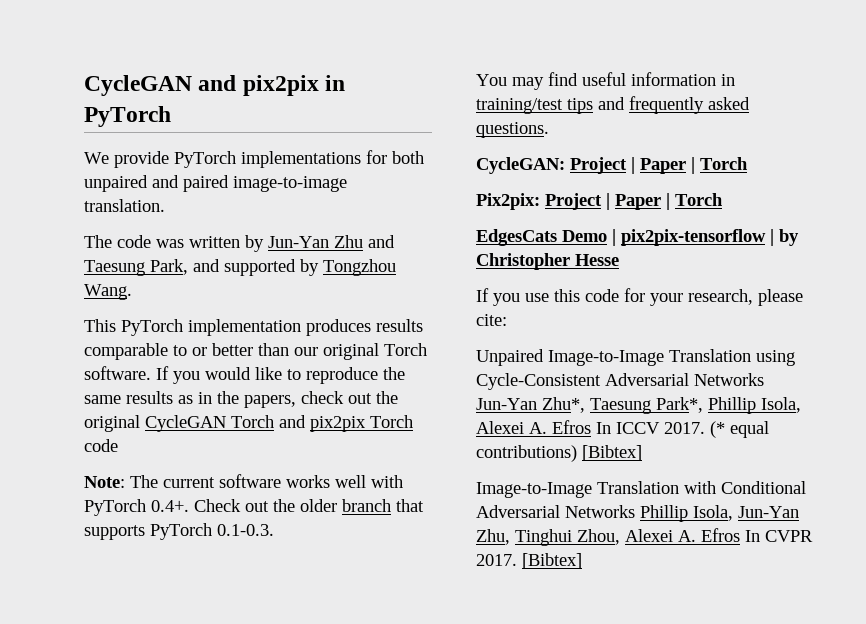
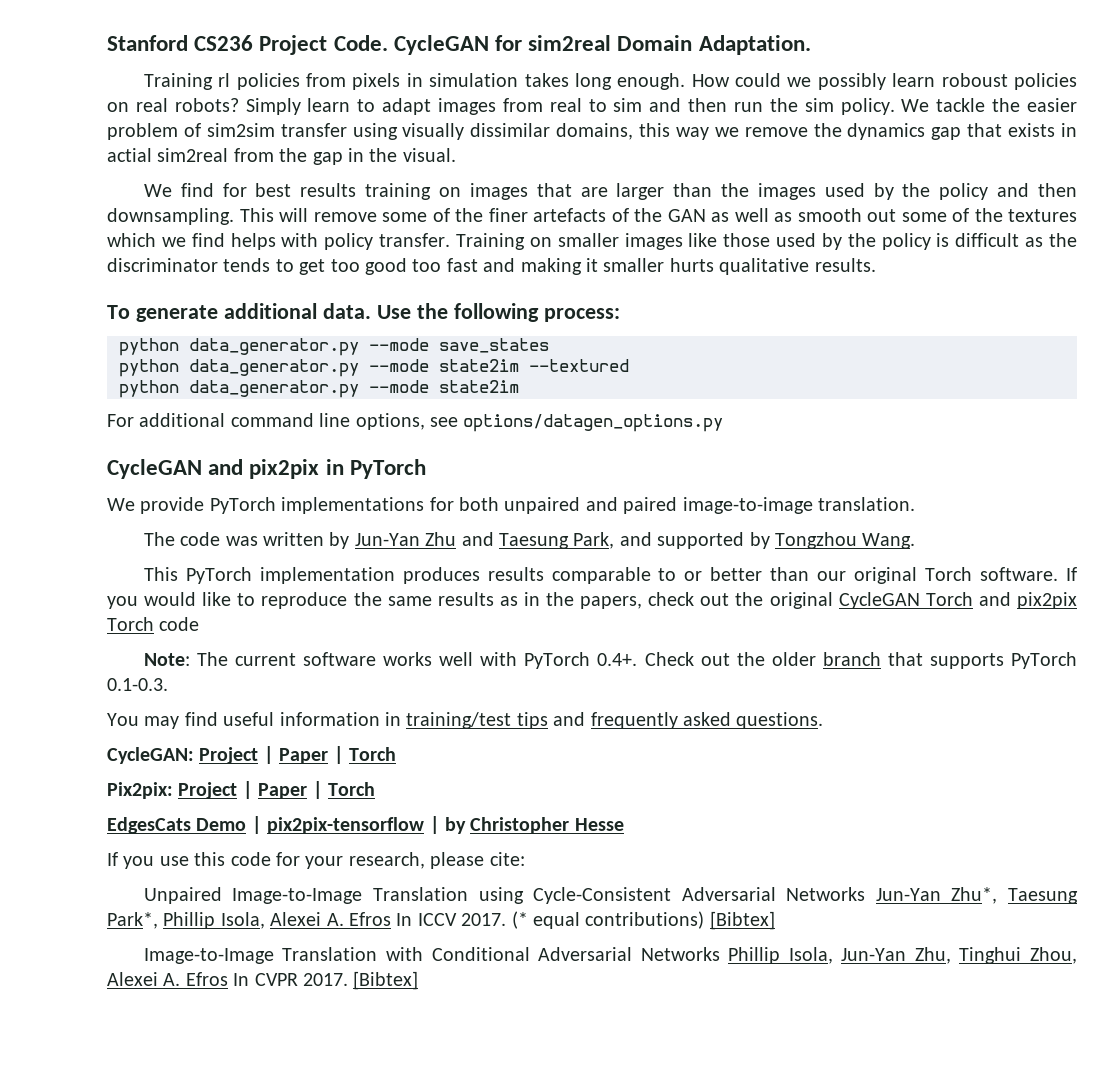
(84, 85) none -> [107,35,811,55] [143,73,1077,90] [107,98,1078,115] [107,123,1077,140] [107,148,456,165] [143,183,1077,200] [107,208,1077,225] [107,233,1078,250] [107,258,876,275] [107,303,620,322] [119,338,549,356] [119,359,629,377] [119,380,519,398] [107,413,724,432] Stanford CS236 Project Code. CycleGAN for sim2real Domain Adaptation. // Training rl policies from pixels in simulation takes long enough. How could we possibly learn roboust policies on real robots? Simply learn to adapt images from real to sim and then run the sim policy. We tackle the easier problem of sim2sim transfer using visually dissimilar domains, this way we remove the dynamics gap that exists in actial sim2real from the gap in the visual. // We find for best results training on images that are larger than the images used by the policy and then downsampling. This will remove some of the finer artefacts of the GAN as well as smooth out some of the textures which we find helps with policy transfer. Training on smaller images like those used by the policy is difficult as the discriminator tends to get too good too fast and making it smaller hurts qualitative results. // To generate additional data. Use the following process: // python data_generator.py --mode save_states // python data_generator.py --mode state2im --textured // python data_generator.py --mode state2im // For additional command line options, see options/datagen_options.py //

